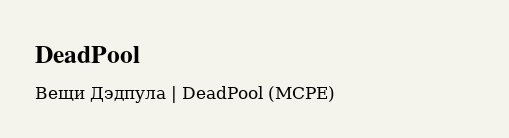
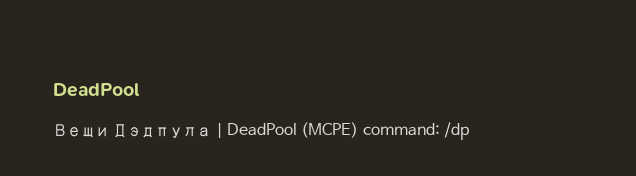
(335, 94) none -> [362,122,469,140] command: /dp

